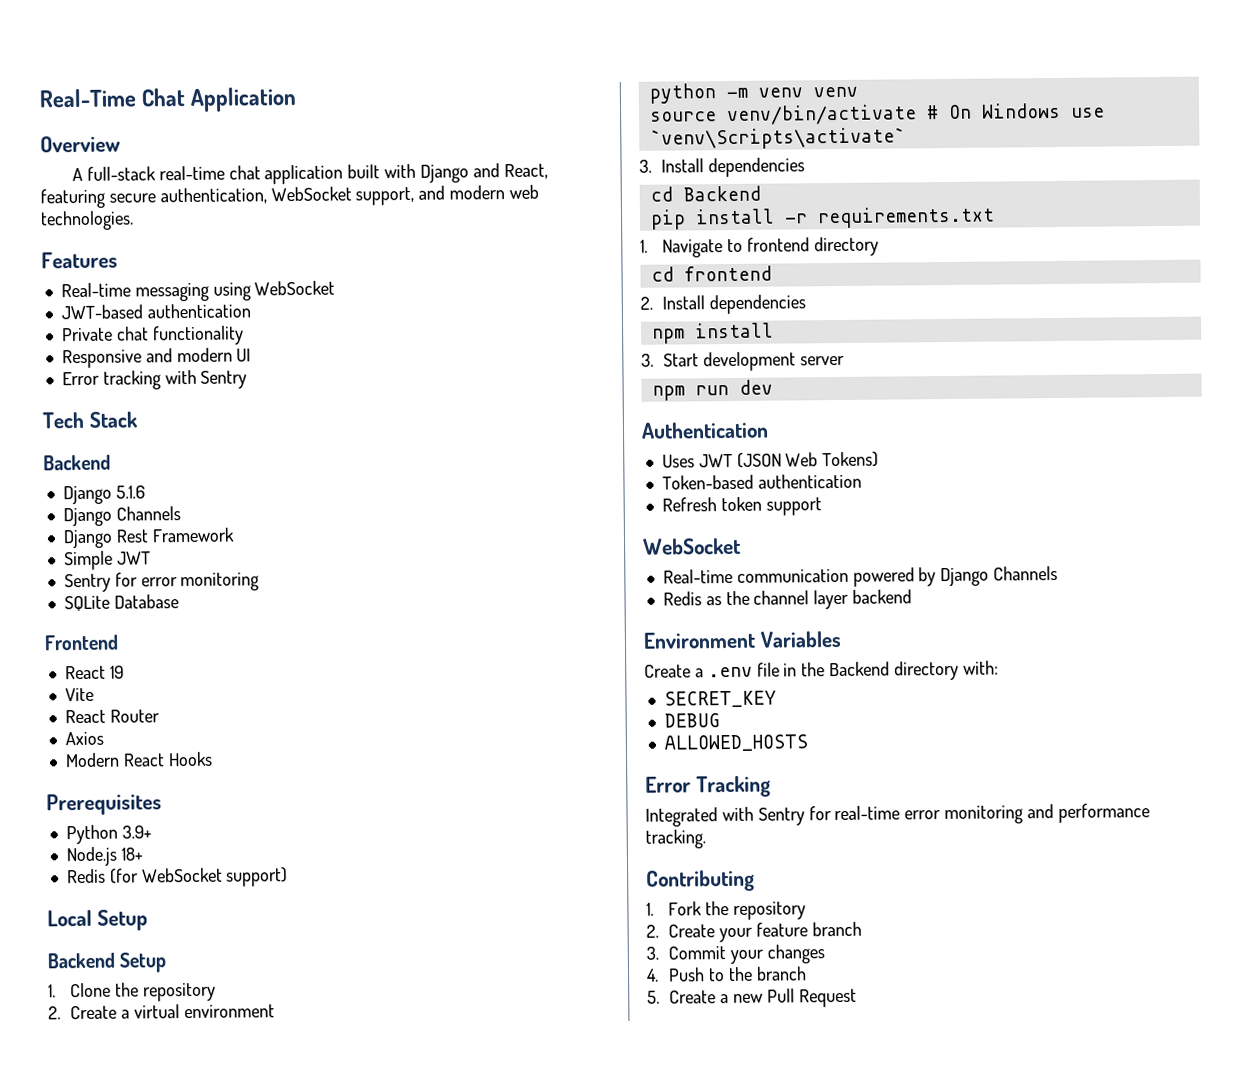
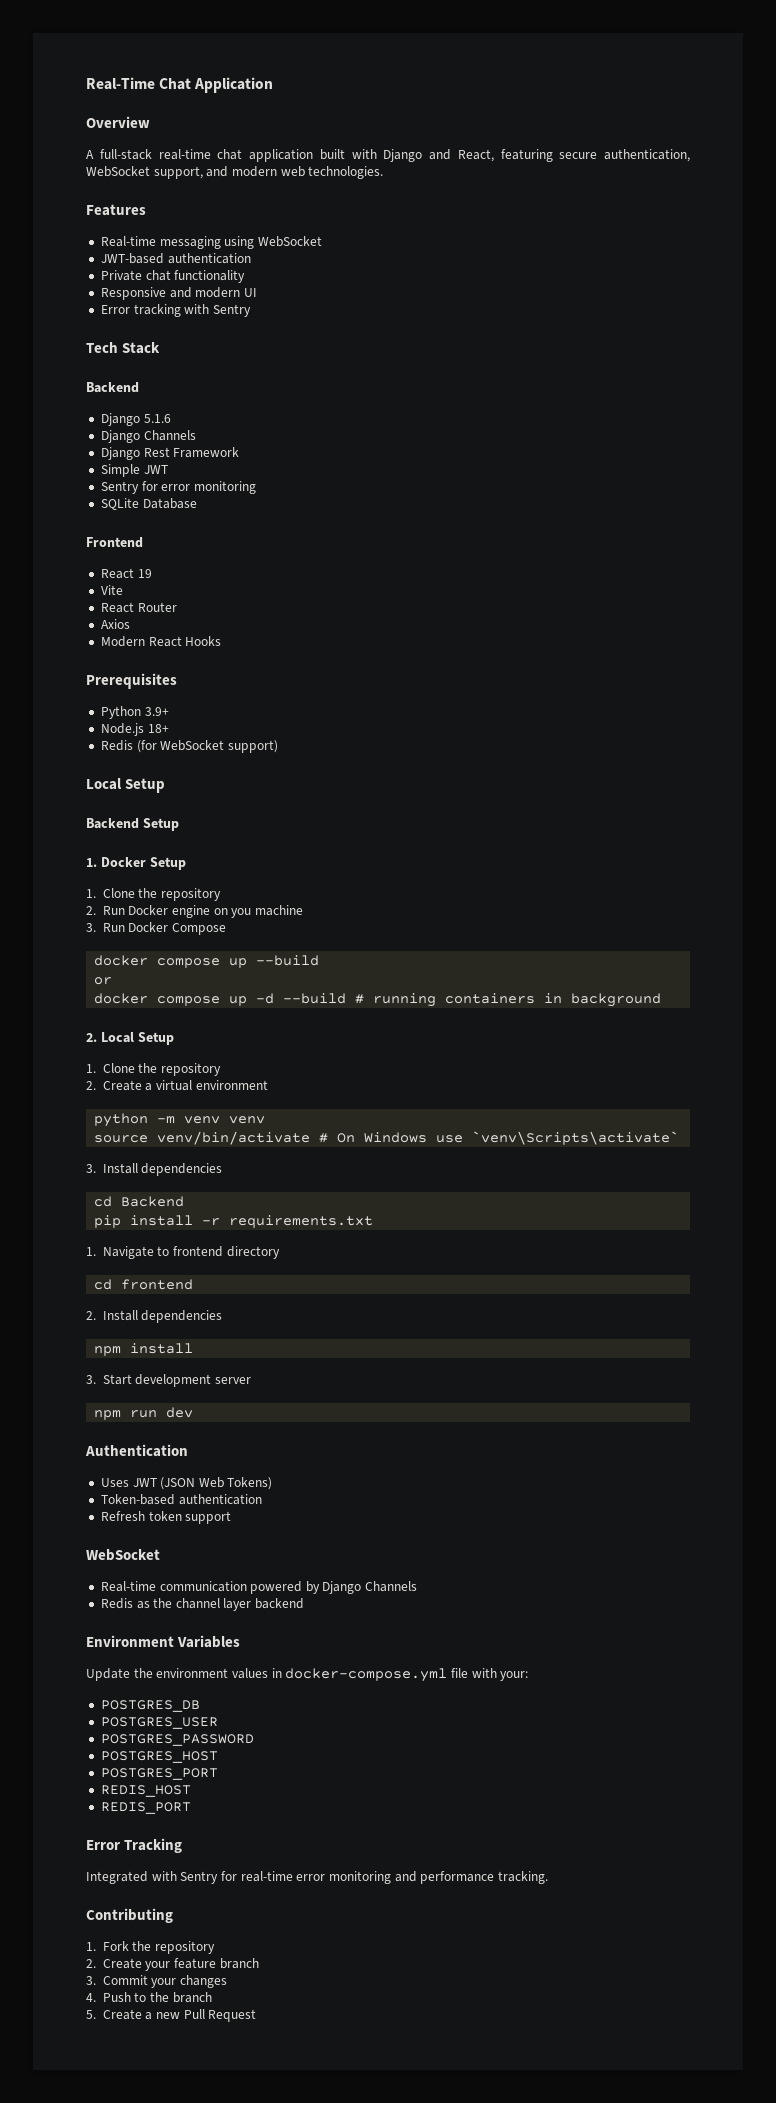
(167, 962) none -> [86,857,186,870] [86,888,222,901] [86,905,304,918] [86,922,227,935] [94,955,320,968] [94,977,113,985] [94,993,662,1007] [86,1032,174,1045] // 1. Docker Setup // 1. Clone the repository // 2. Run Docker engine on you machine // 3. Run Docker Compose // docker compose up --build // or // docker compose up -d --build # running containers in background // 2. Local Setup
[644,660,999,681] [663,690,776,708] [663,713,720,728] [663,734,808,752] Create a .env file in the Backend directory with: // SECRET_KEY // DEBUG // ALLOWED_HOSTS -> [86,1668,529,1682] [100,1700,200,1712] [100,1717,218,1729] [100,1734,254,1746] [100,1751,218,1763] [100,1768,218,1780] [100,1785,191,1797] [100,1802,191,1814] Update the environment values in docker-compose.yml file with your: // POSTGRES_DB // POSTGRES_USER // POSTGRES_PASSWORD // POSTGRES_HOST // POSTGRES_PORT // REDIS_HOST // REDIS_PORT

